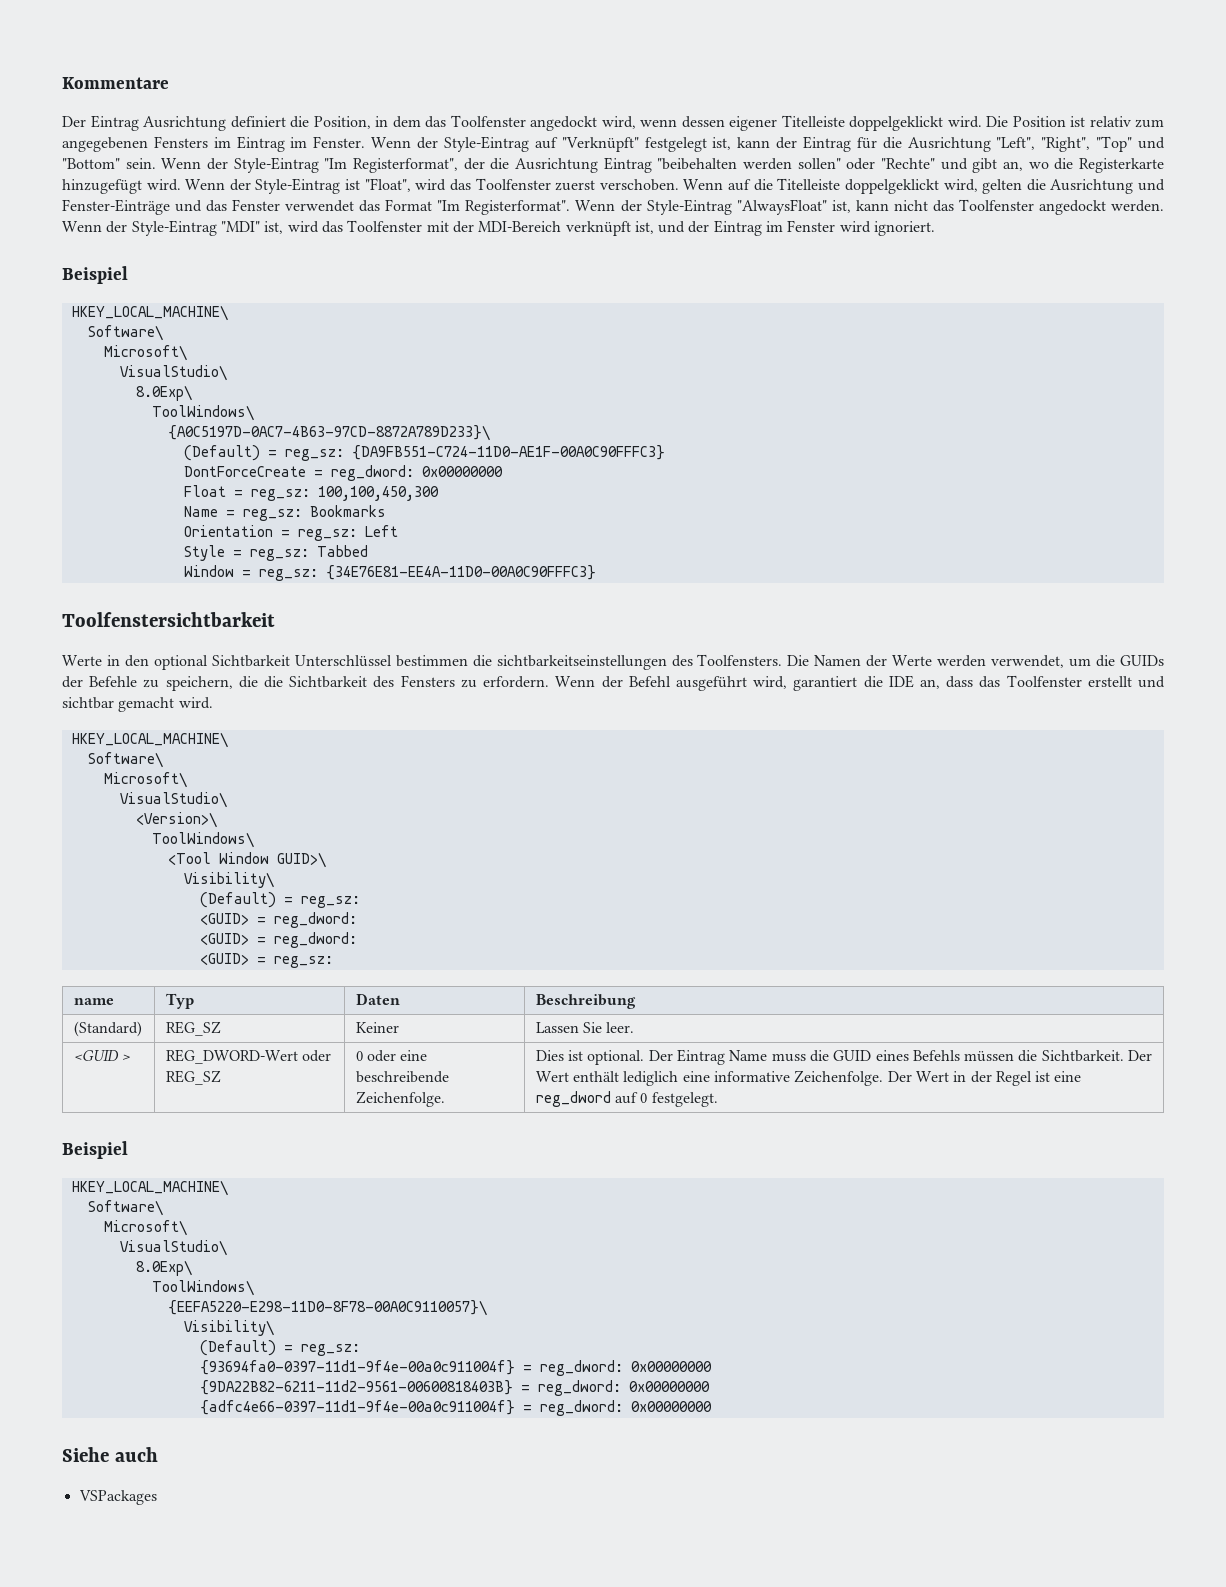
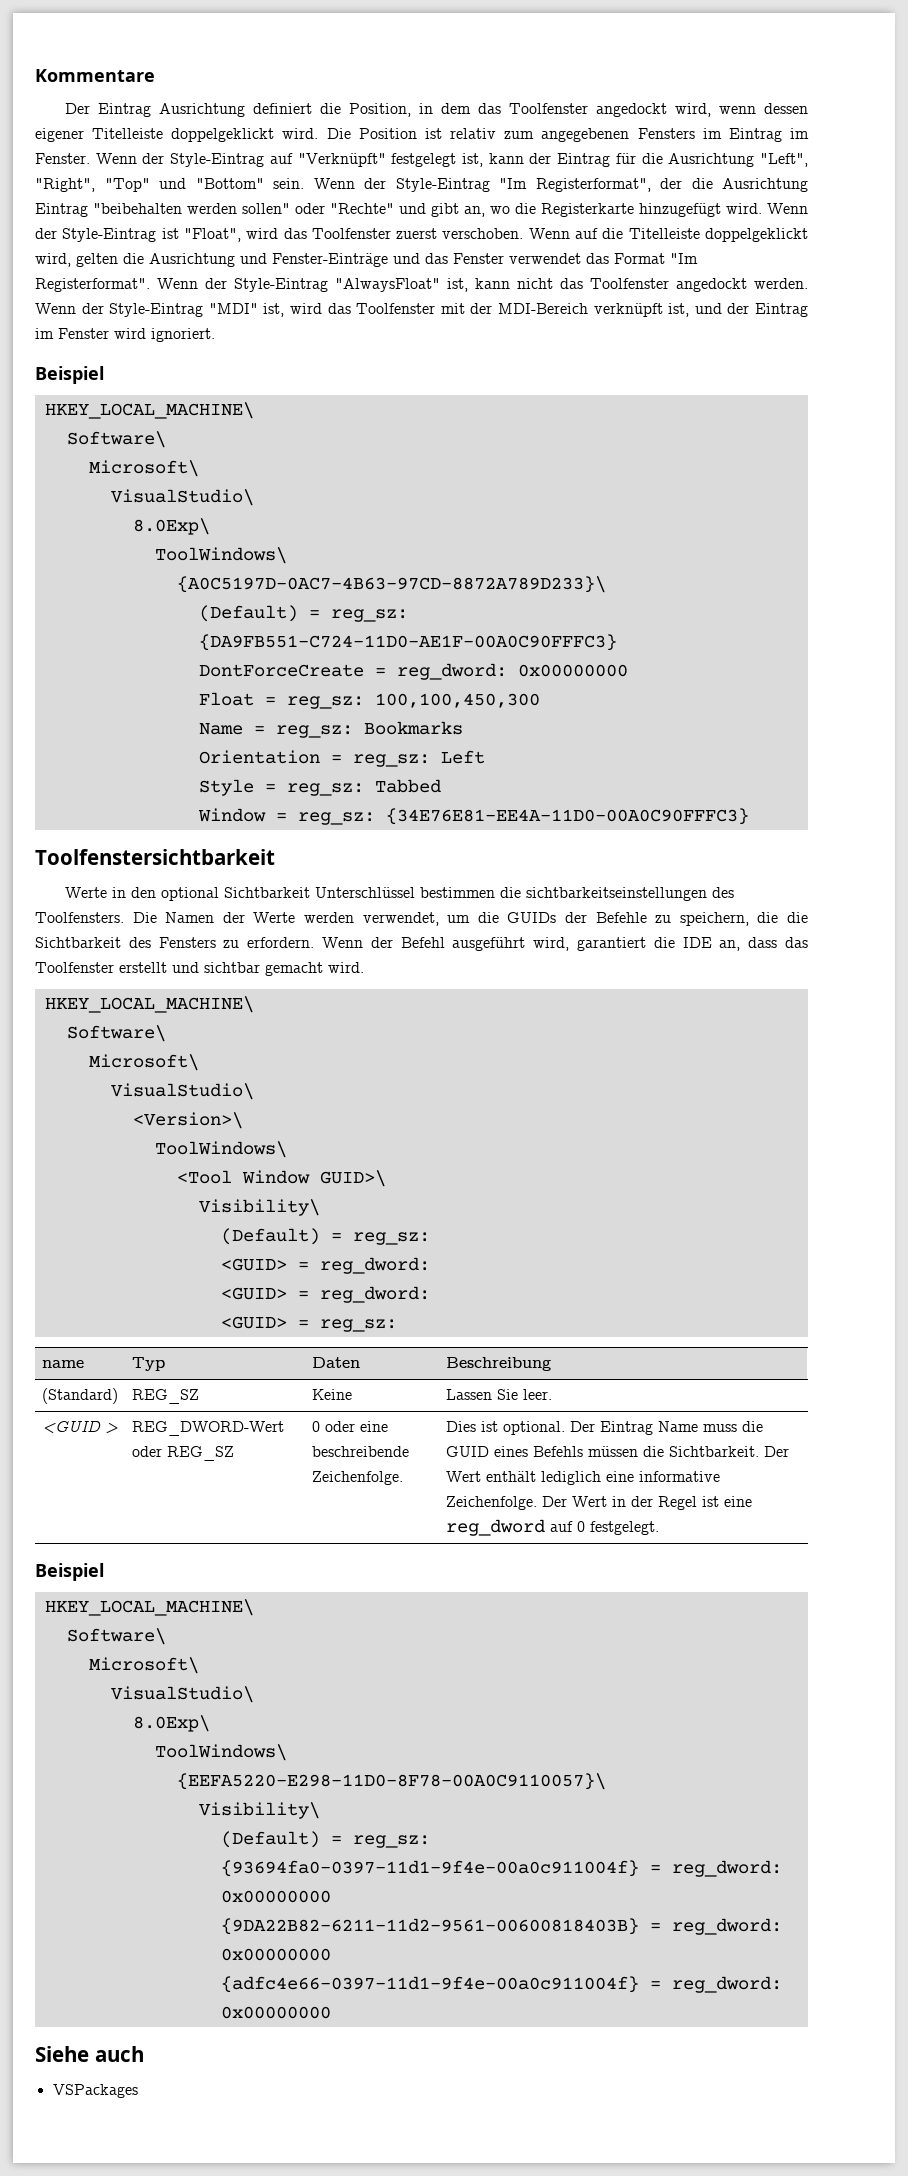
[355,1022,399,1033] Keiner -> [311,1389,352,1400] Keine

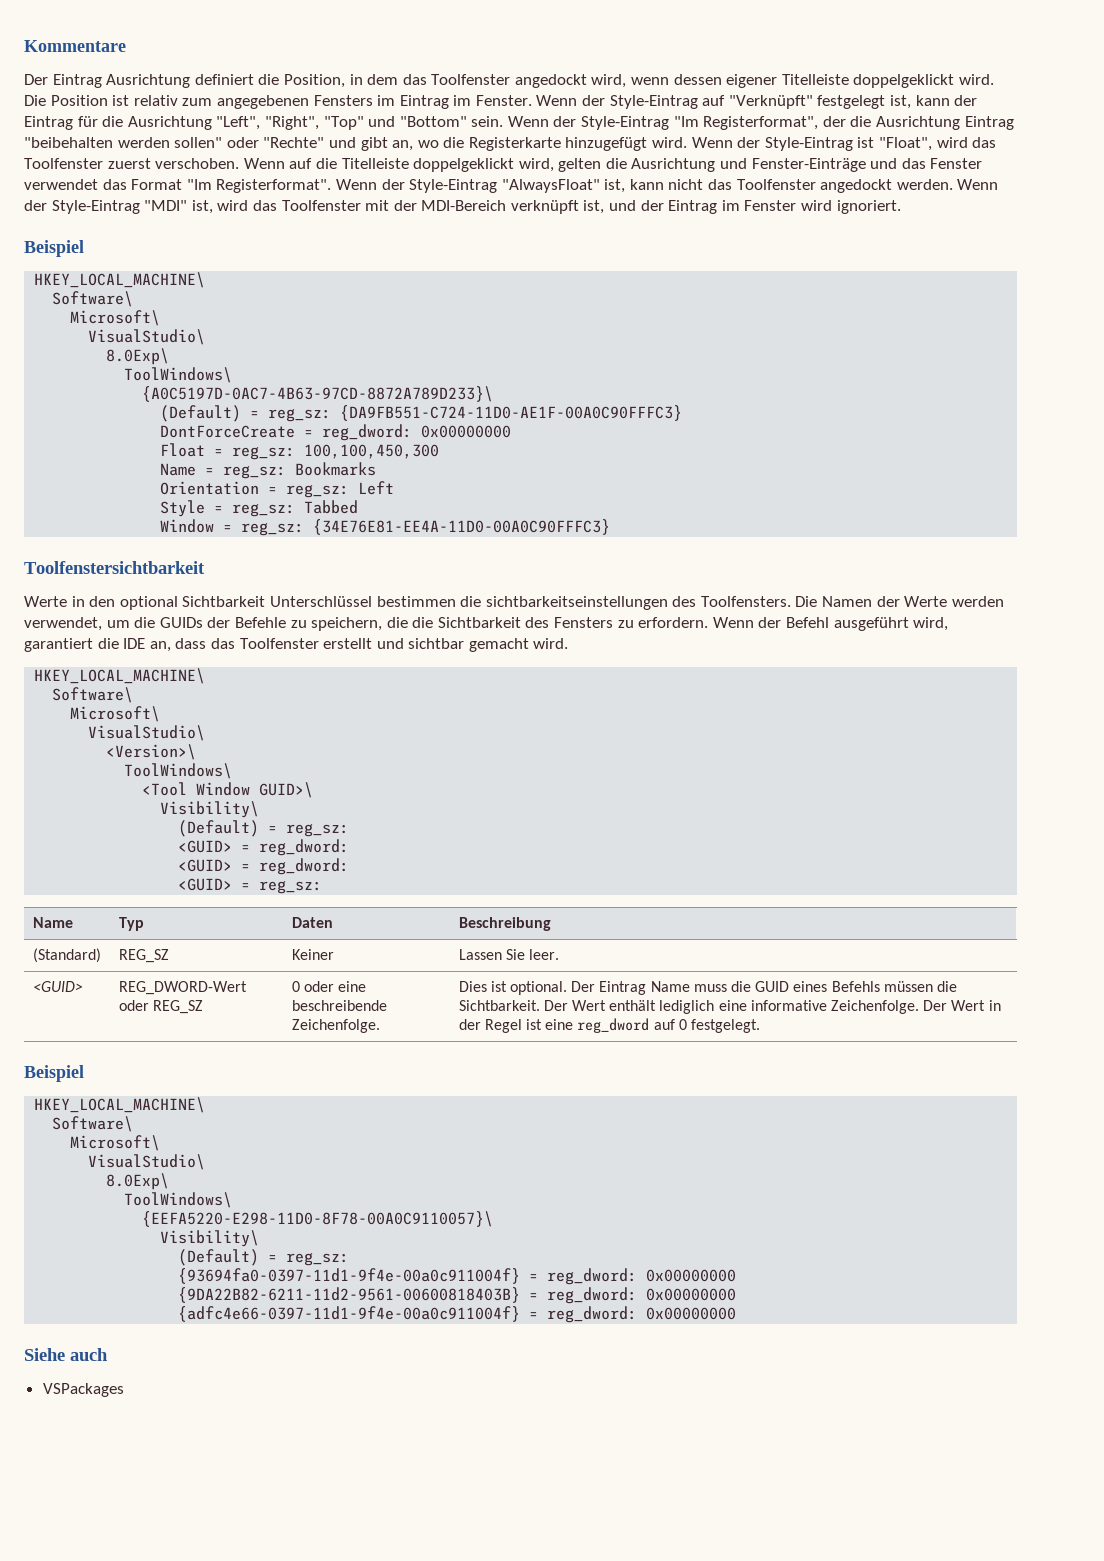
[41,1360,84,1368] name -> [32,917,73,928] Name
[311,1389,352,1400] Keine -> [291,949,334,960] Keiner
[41,1420,118,1434] <GUID > -> [32,981,83,992] <GUID>

